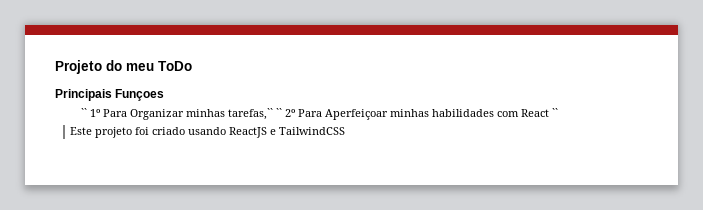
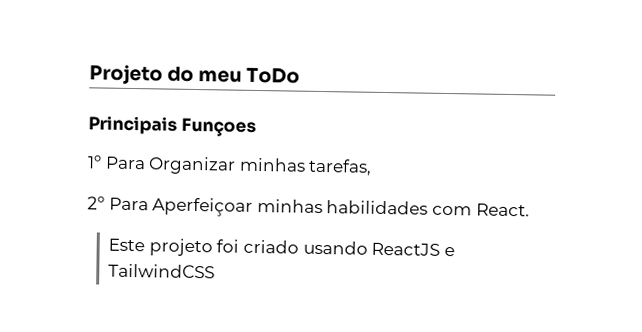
[80,108,87,117] `` -> (256, 127) none
[227,108,282,120] tarefas,`` `` -> [308,158,373,176] tarefas, //
[520,108,558,117] React `` -> [475,203,530,217] React.

